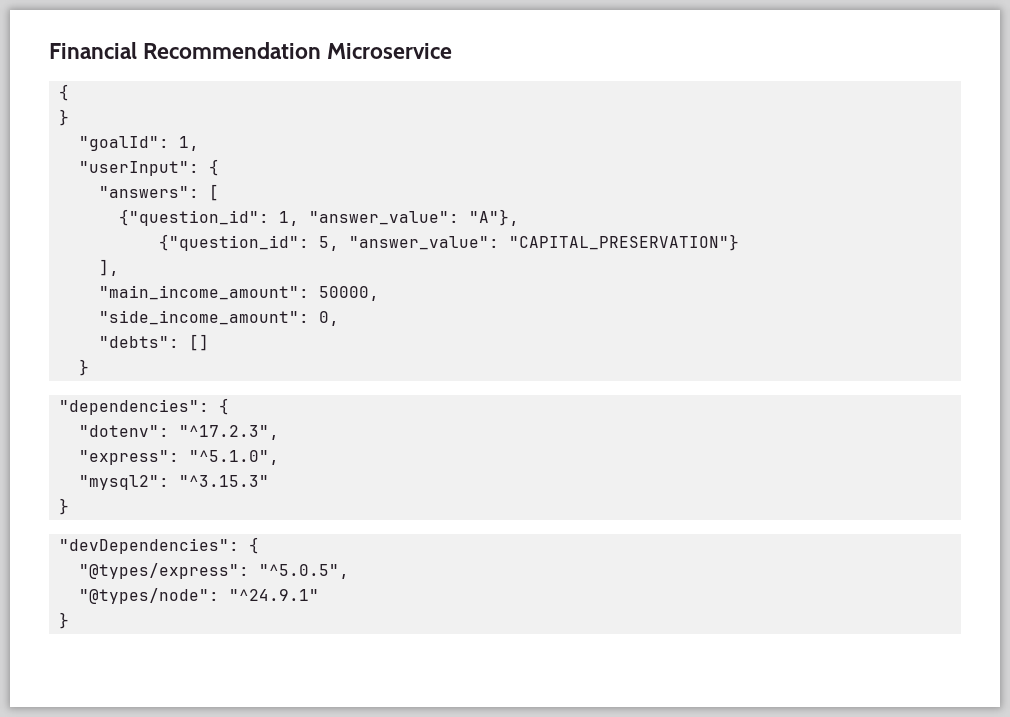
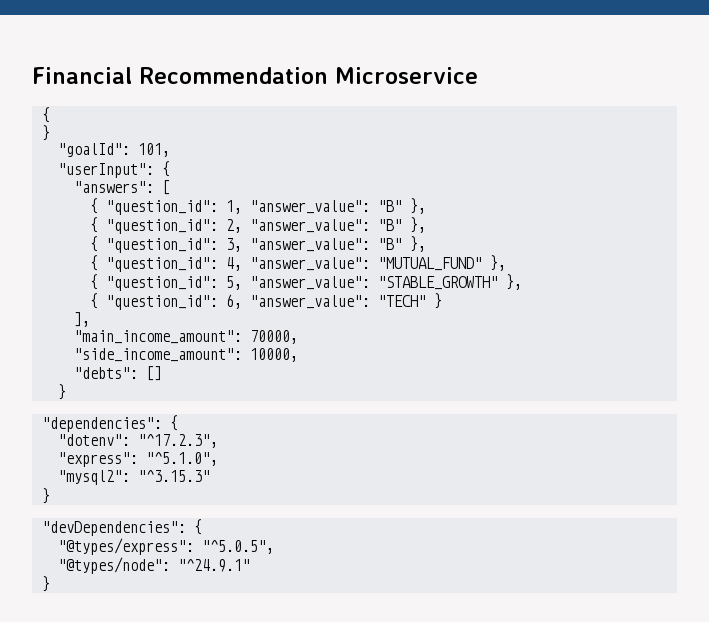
[178,136,199,151] 1, -> [138,143,171,157] 101,
[118,209,519,226] [158,234,739,251] {"question_id": 1, "answer_value": "A"}, // {"question_id": 5, "answer_value": "CAPITAL_PRESERVATION"} -> [90,198,427,215] [90,217,427,234] [90,236,427,253] [90,255,507,272] [90,274,523,291] [90,293,443,310] { "question_id": 1, "answer_value": "B" }, // { "question_id": 2, "answer_value": "B" }, // { "question_id": 3, "answer_value": "B" }, // { "question_id": 4, "answer_value": "MUTUAL_FUND" }, // { "question_id": 5, "answer_value": "STABLE_GROWTH" }, // { "question_id": 6, "answer_value": "TECH" }
[318,286,379,301] 50000, -> [250,330,299,344] 70000,
[318,311,339,326] 0, -> [250,348,299,362] 10000,

